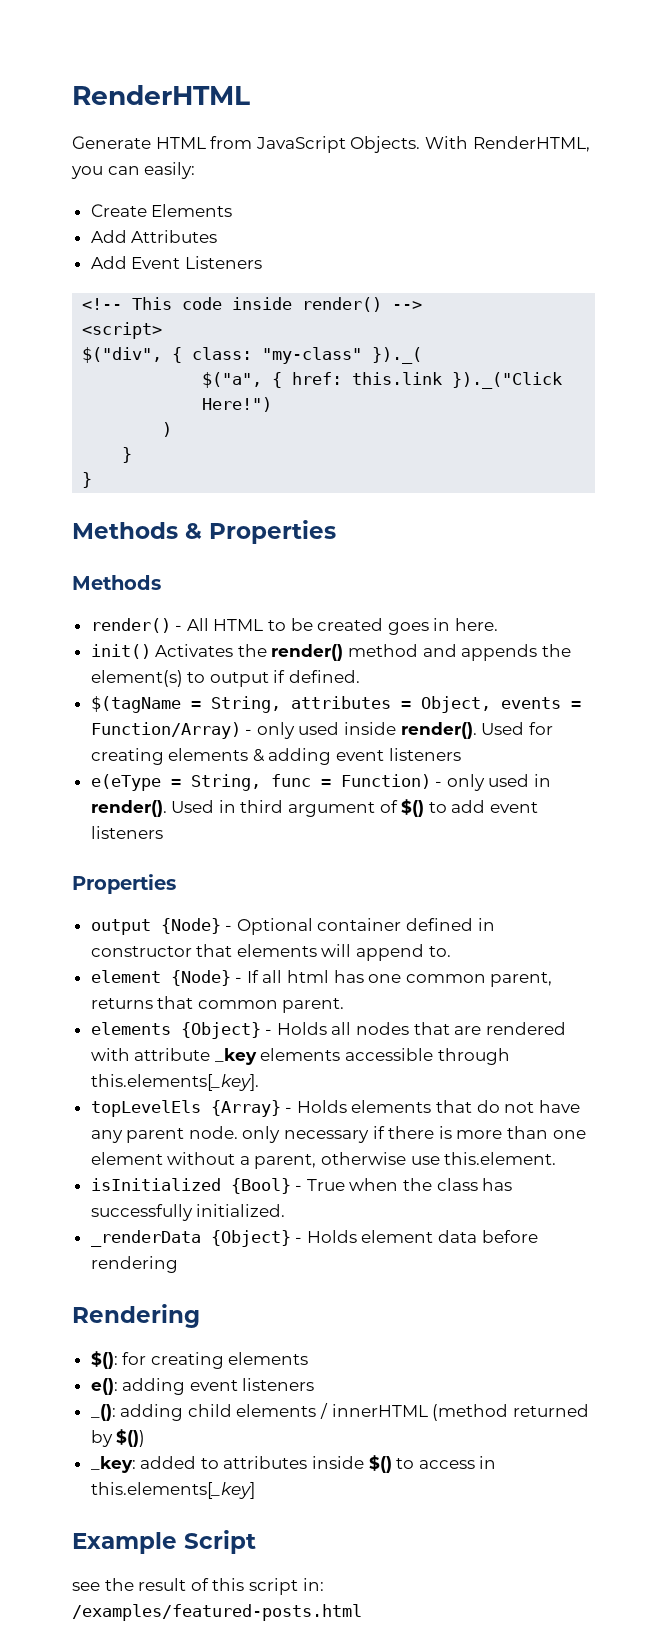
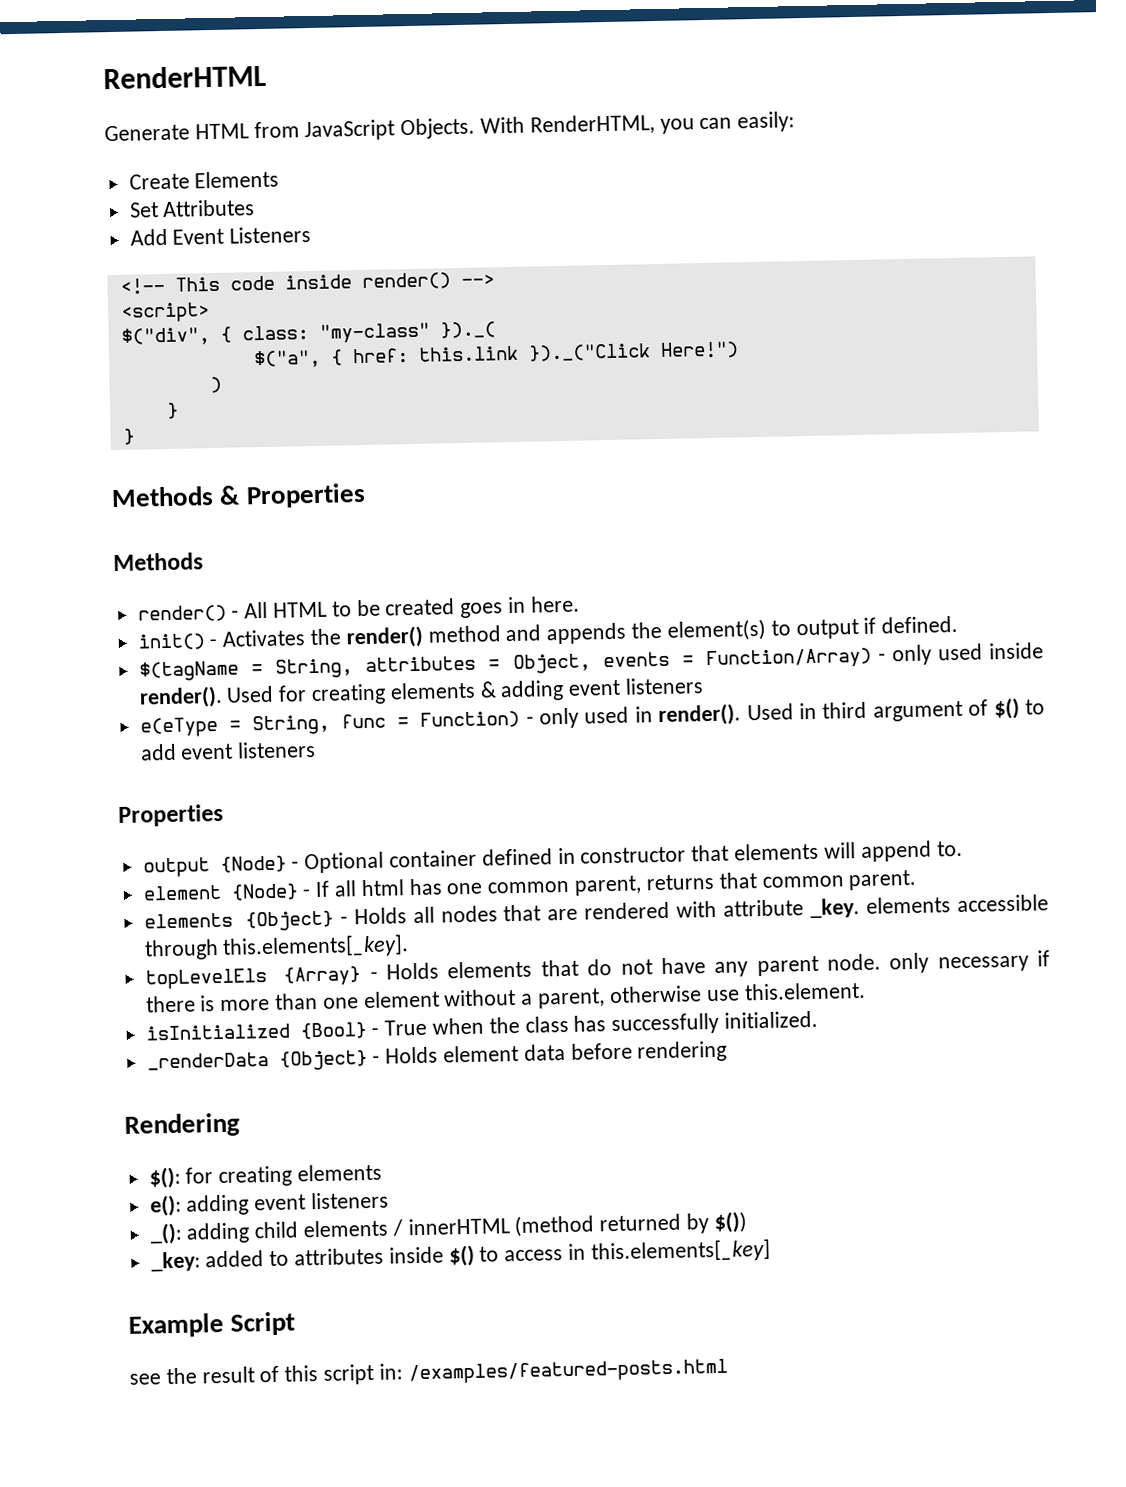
[90,230,127,243] Add -> [128,202,159,218] Set
(151, 651) none -> [209,638,218,648] -
[214,1048,257,1065] _key -> [810,898,861,919] _key.

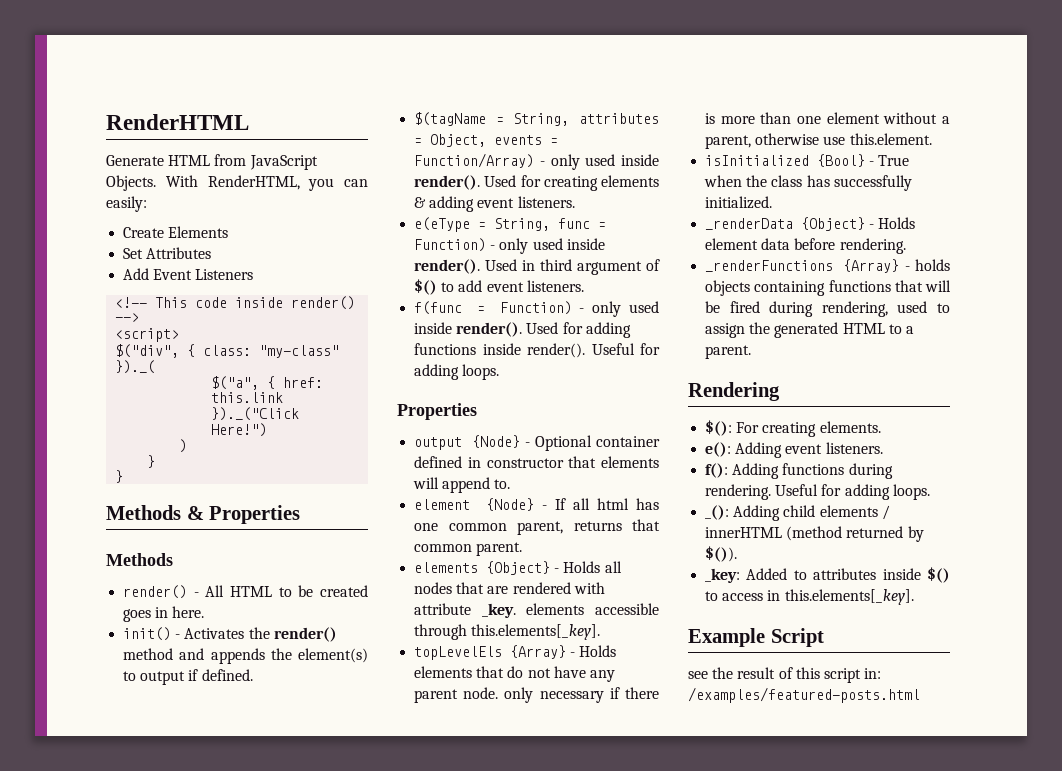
[625,677,705,695] listeners -> [517,196,575,208] listeners.
[634,706,653,723] in -> [566,238,605,250] inside
[237,741,317,759] listeners -> [526,280,584,292] [414,301,659,317] [414,322,631,338] [414,343,660,358] [414,364,500,380] listeners. // f(func = Function) - only used inside render(). Used for adding functions inside render(). Useful for adding loops.
[637,1040,728,1063] [124,1112,240,1138] [148,1163,383,1189] [149,1191,390,1217] rendering // Rendering // $(): for creating elements // e(): adding event listeners -> [839,238,906,254] [705,259,950,273] [705,280,951,296] [705,301,950,317] [705,322,914,338] [705,345,752,359] [688,382,780,401] [705,420,881,437] [705,442,883,458] [705,463,893,479] [705,484,930,500] rendering. // _renderFunctions {Array} - holds objects containing functions that will be fired during rendering, used to assign the generated HTML to a parent. // Rendering // $(): For creating elements. // e(): Adding event listeners. // f(): Adding functions during rendering. Useful for adding loops.
[186,1222,251,1244] adding -> [733,505,781,521] Adding
[713,1211,747,1234] $()) -> [705,546,738,562] $()).
[205,1250,265,1268] added -> [746,568,788,580] Added
[590,1238,771,1264] this.elements[_key] -> [784,589,914,605] this.elements[_key].

